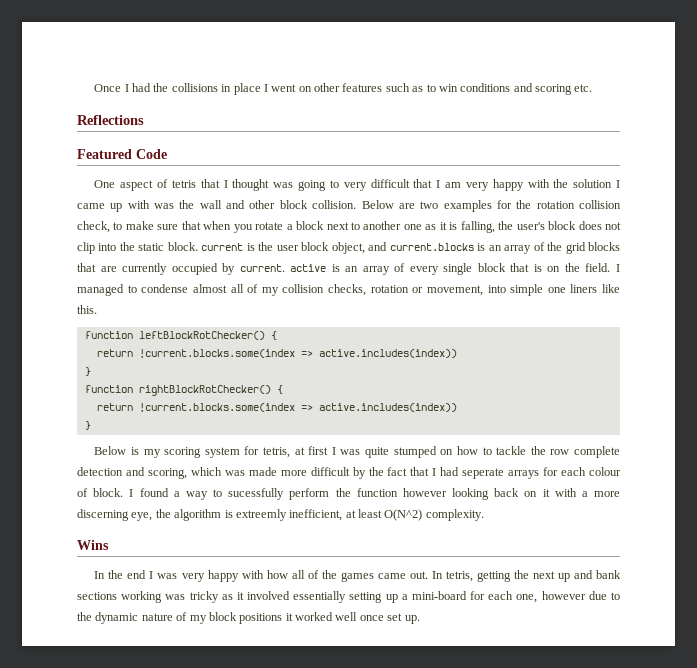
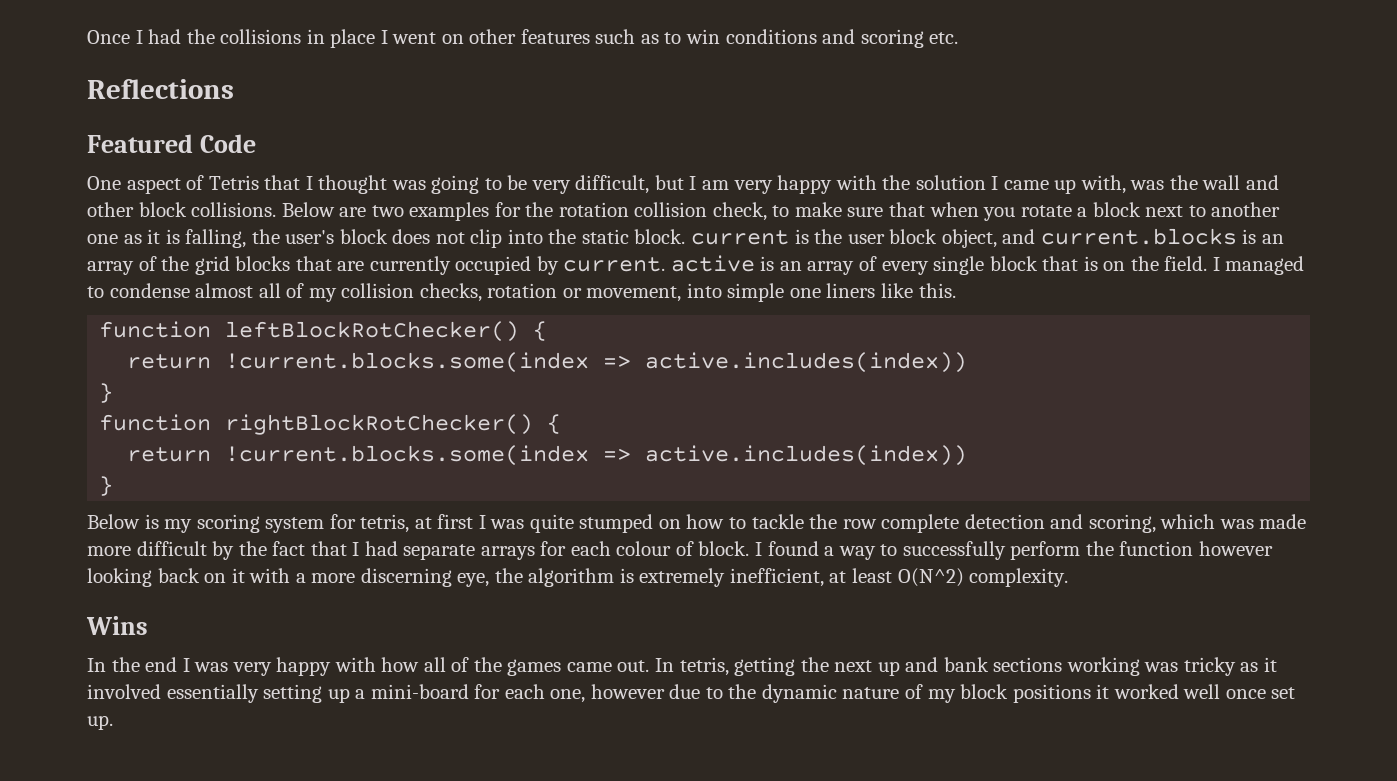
[171,180,196,188] tetris -> [208,175,259,190] Tetris
[343,179,433,191] very difficult that -> [507,175,684,194] be very difficult, but
[127,200,150,209] with -> [1080,175,1126,194] with,
[312,200,357,209] collision. -> [191,202,277,217] collisions.
[462,468,505,479] seperate -> [403,544,476,560] separate
[228,488,285,500] sucessfully -> [902,541,1006,560] successfully
[235,509,287,521] extreemly -> [639,568,726,587] extremely

